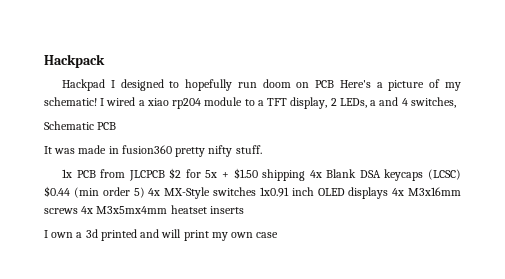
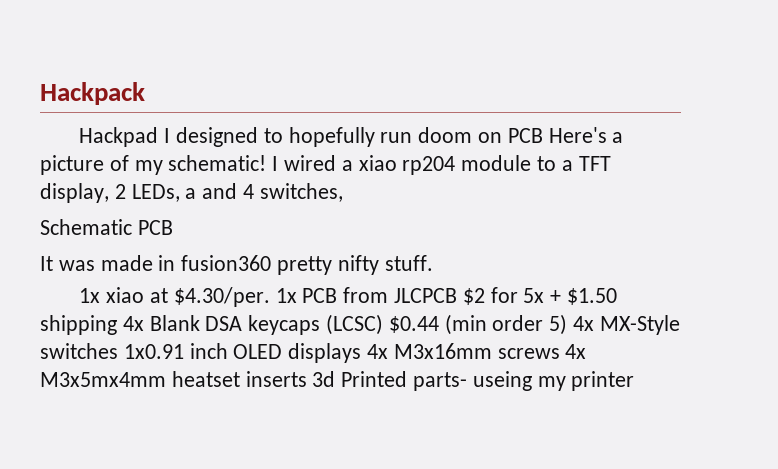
(72, 173) none -> [106,287,297,307] xiao at $4.30/per. 1x
[44,229,279,241] // I own a 3d printed and will print my own case -> [312,371,635,391] 3d Printed parts- useing my printer

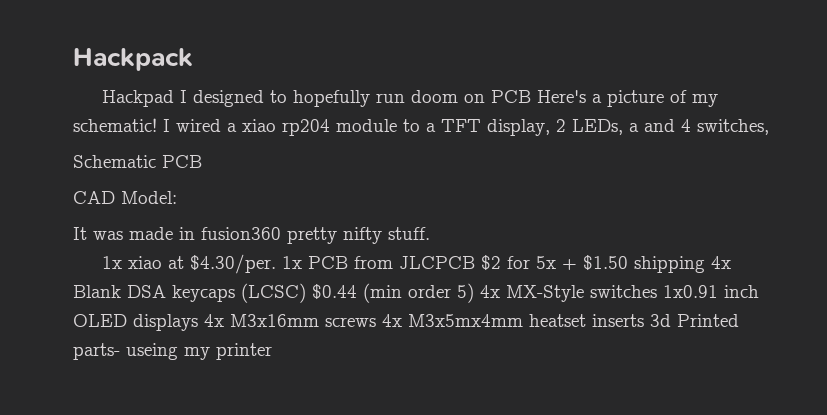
(173, 227) none -> [73,191,177,204] // CAD Model:

